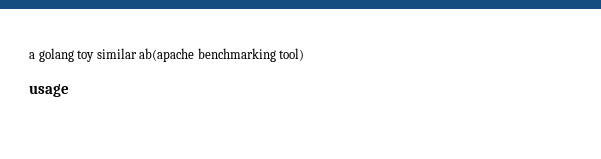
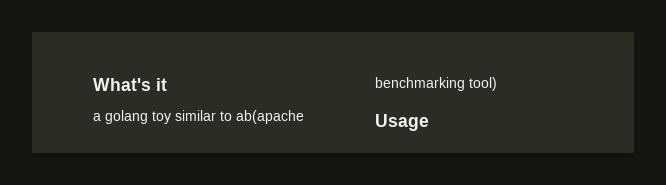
(29, 55) none -> [93,78,167,91] What's it //
(137, 53) none -> [220,111,232,121] to
[29,84,69,97] usage -> [375,114,429,131] Usage

